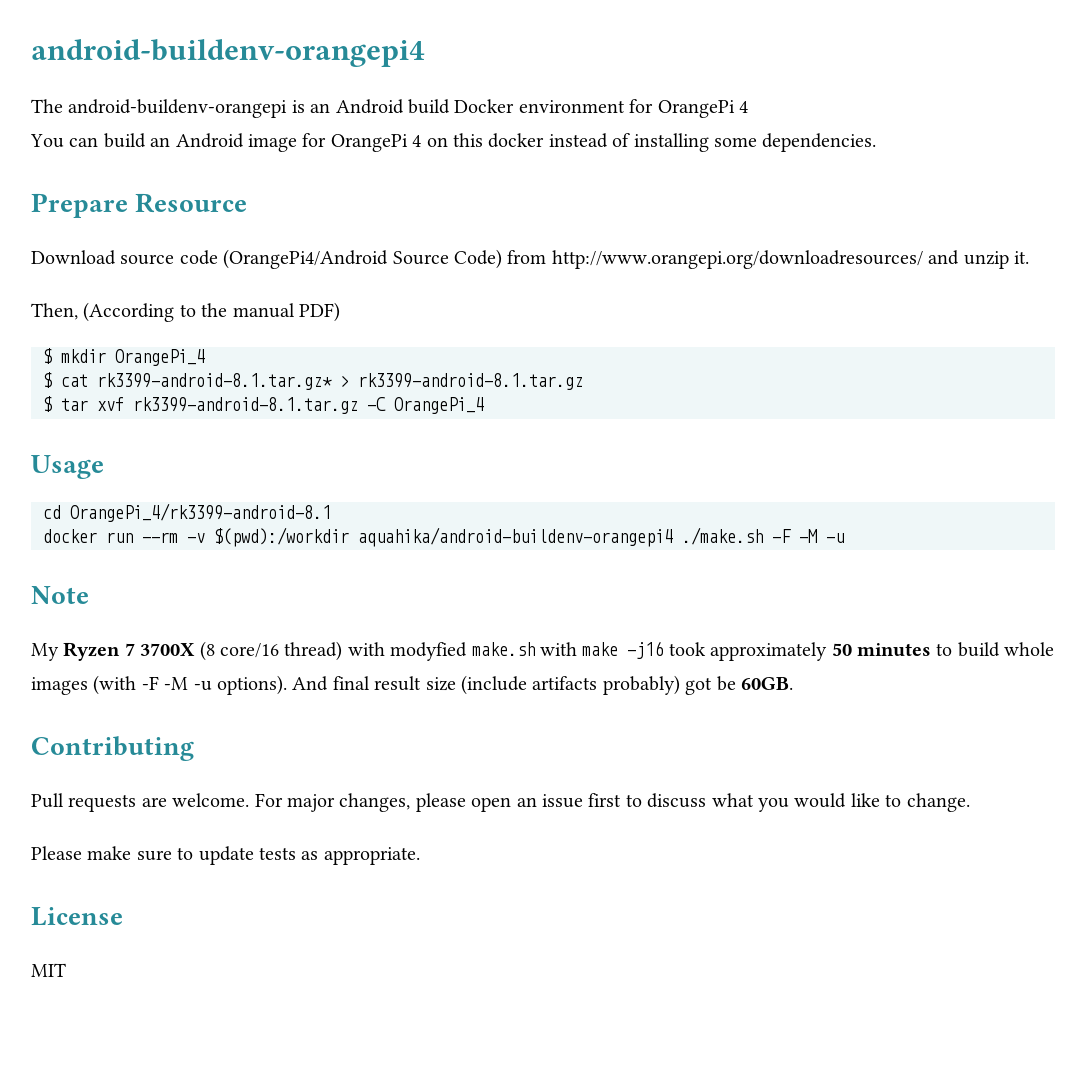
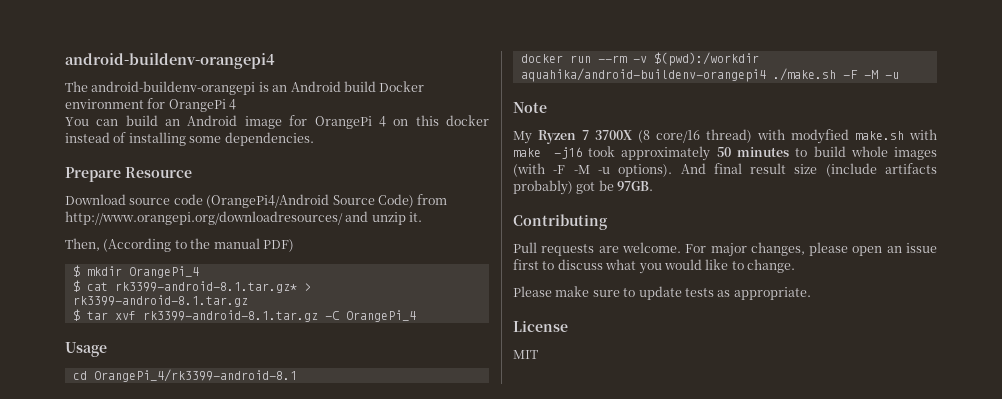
[740,677,793,690] 60GB. -> [617,181,654,191] 97GB.

